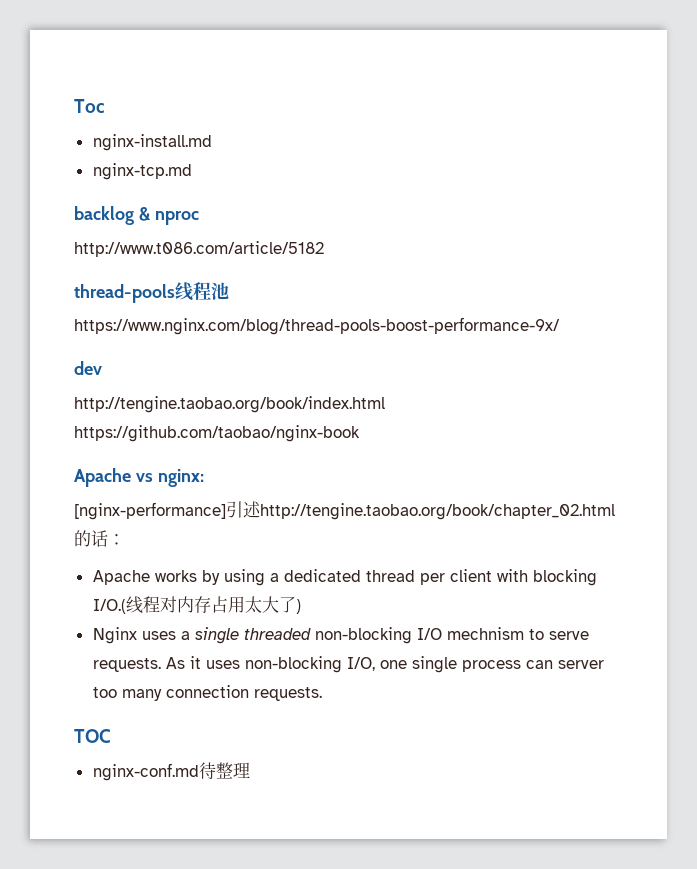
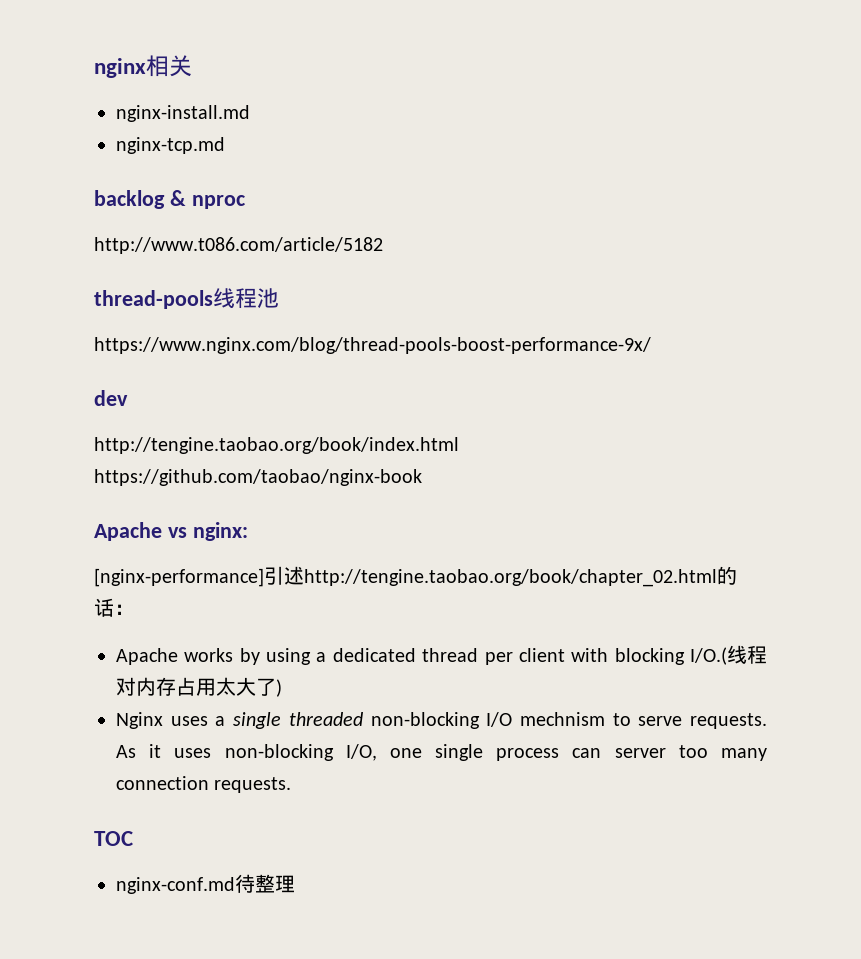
[74,99,105,113] Toc -> [94,55,192,78] nginx相关

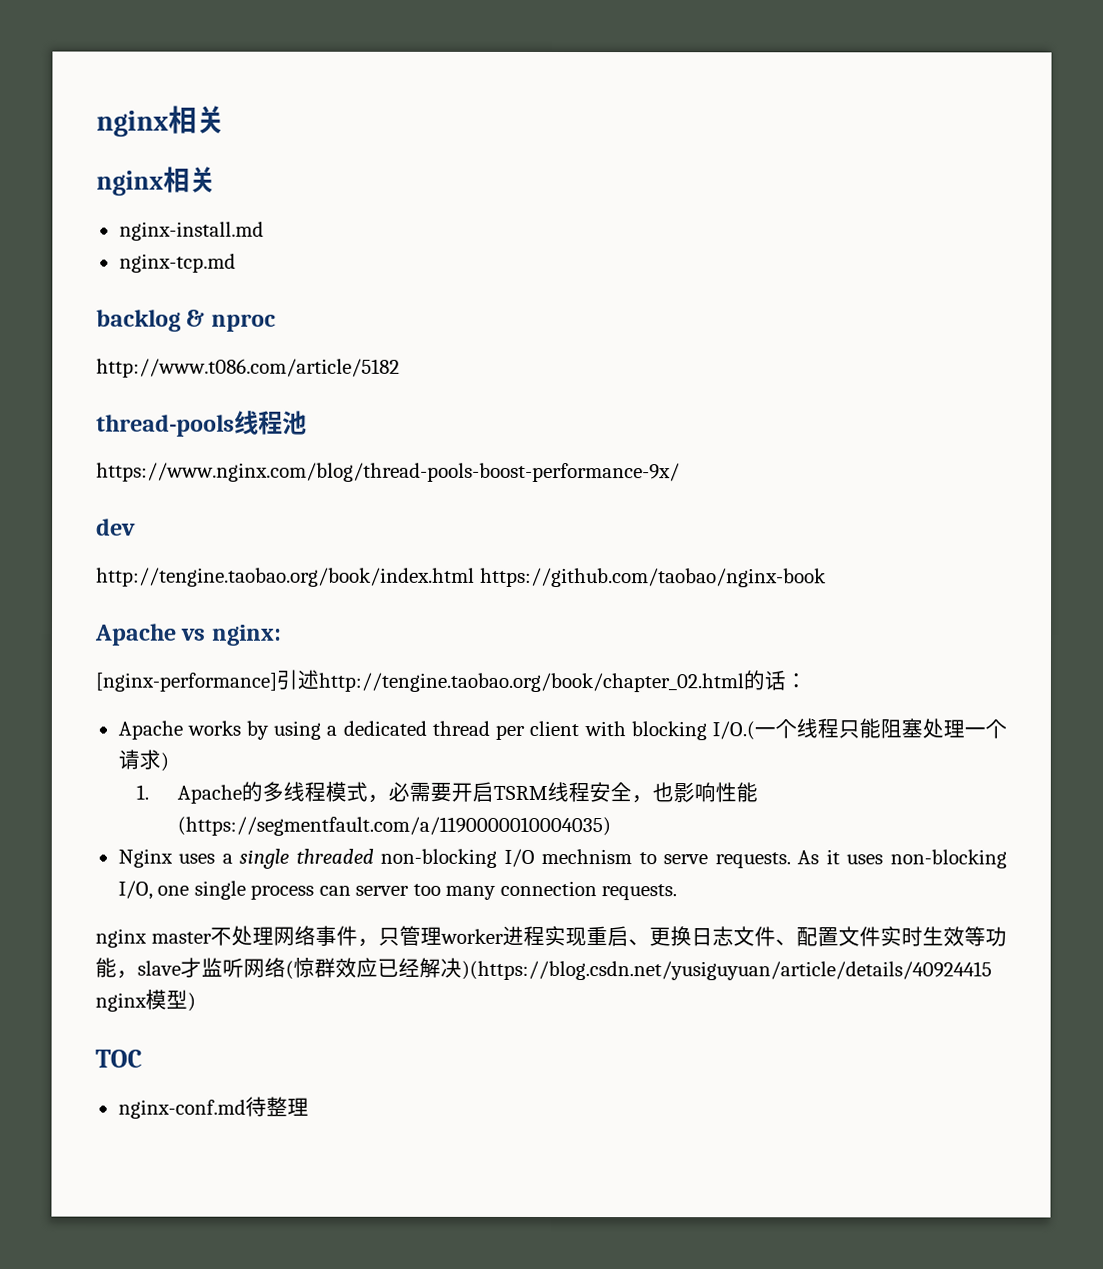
[94,55,192,78] nginx相关 -> [96,105,225,137] [96,166,216,196] nginx相关 // nginx相关
[727,645,768,664] [116,677,282,697] 线程对内存占用太大了) -> [754,718,1008,739] [117,749,169,772] [135,781,758,804] [176,816,611,837] 一个线程只能阻塞处理一个请求) // 1. Apache的多线程模式，必需要开启TSRM线程安全，也影响性能(https://segmentfault.com/a/1190000010004035)
(292, 785) none -> [95,925,1007,948] [95,957,992,981] [95,989,196,1012] // nginx master不处理网络事件，只管理worker进程实现重启、更换日志文件、配置文件实时生效等功能，slave才监听网络(惊群效应已经解决)(https://blog.csdn.net/yusiguyuan/article/details/40924415 nginx模型)

